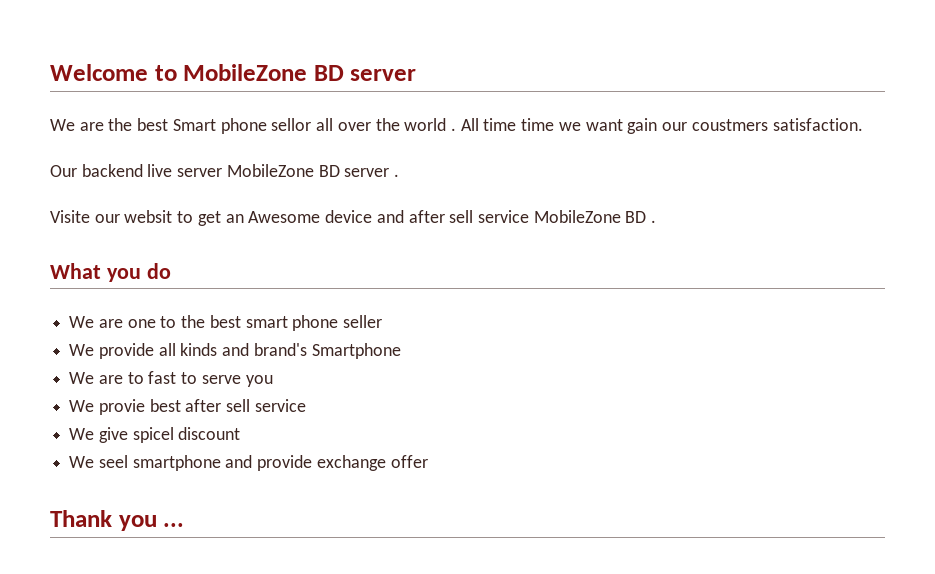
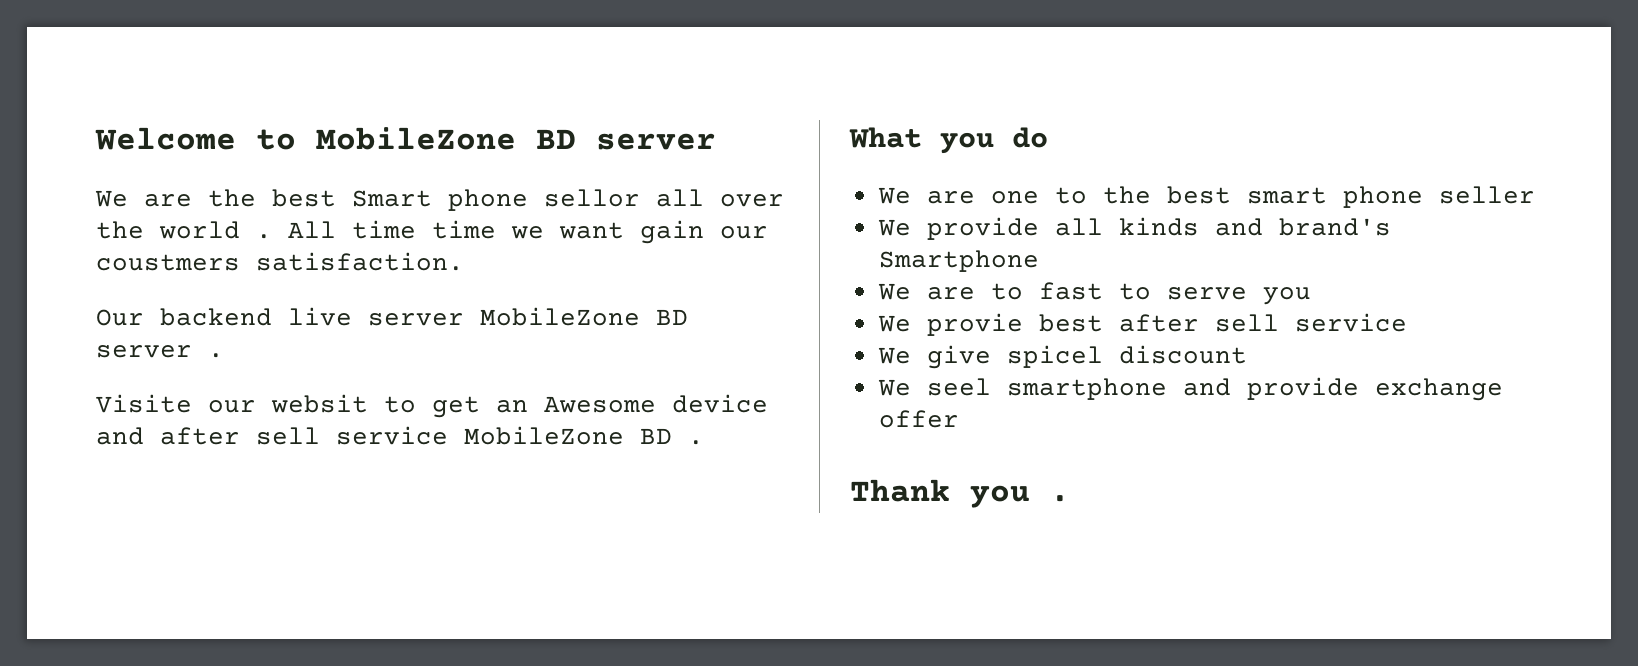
[163,523,185,527] ... -> [1050,495,1070,502] .

